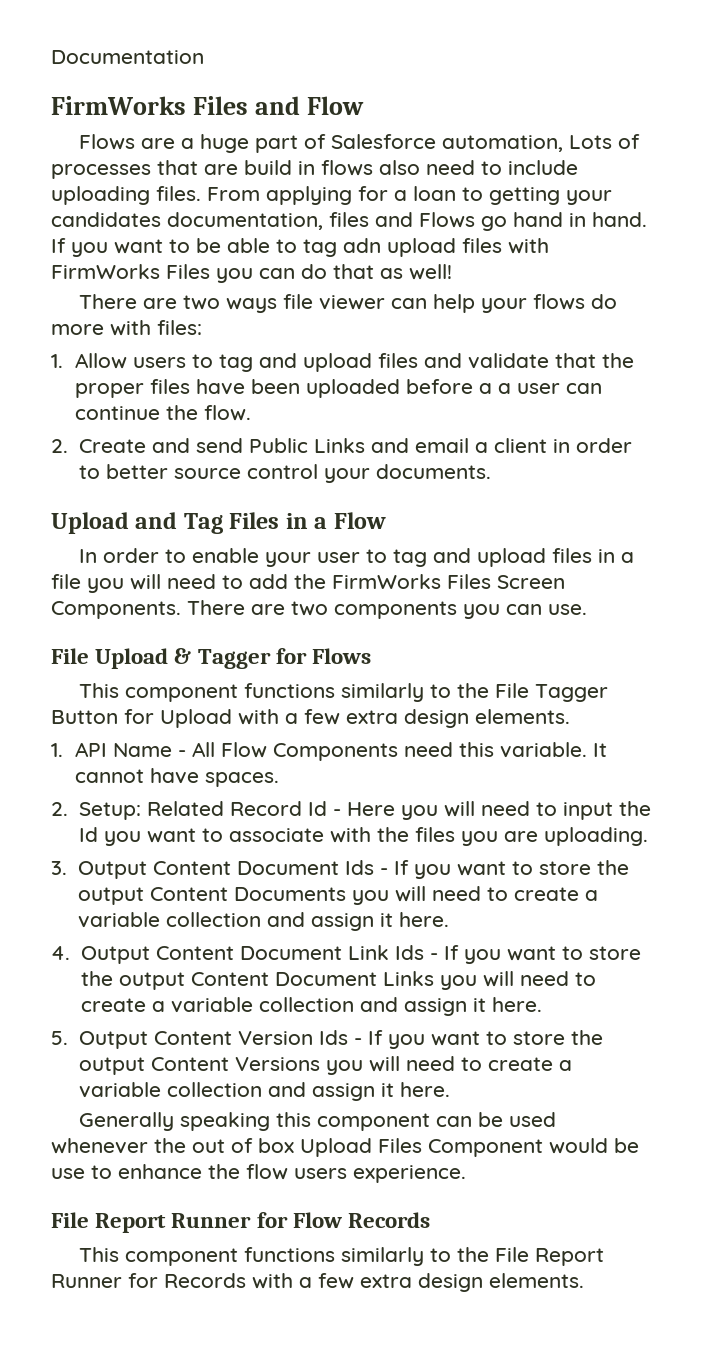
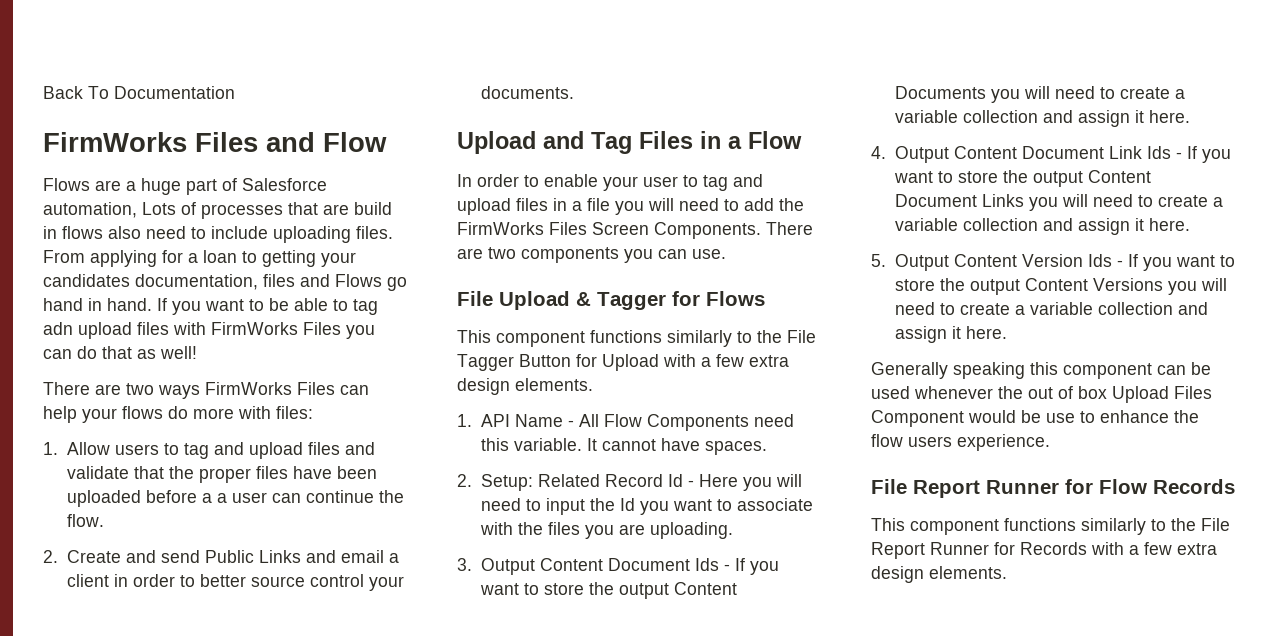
(51, 57) none -> [43,86,109,99] Back To
[282,294,385,310] file viewer -> [205,382,335,395] FirmWorks Files

